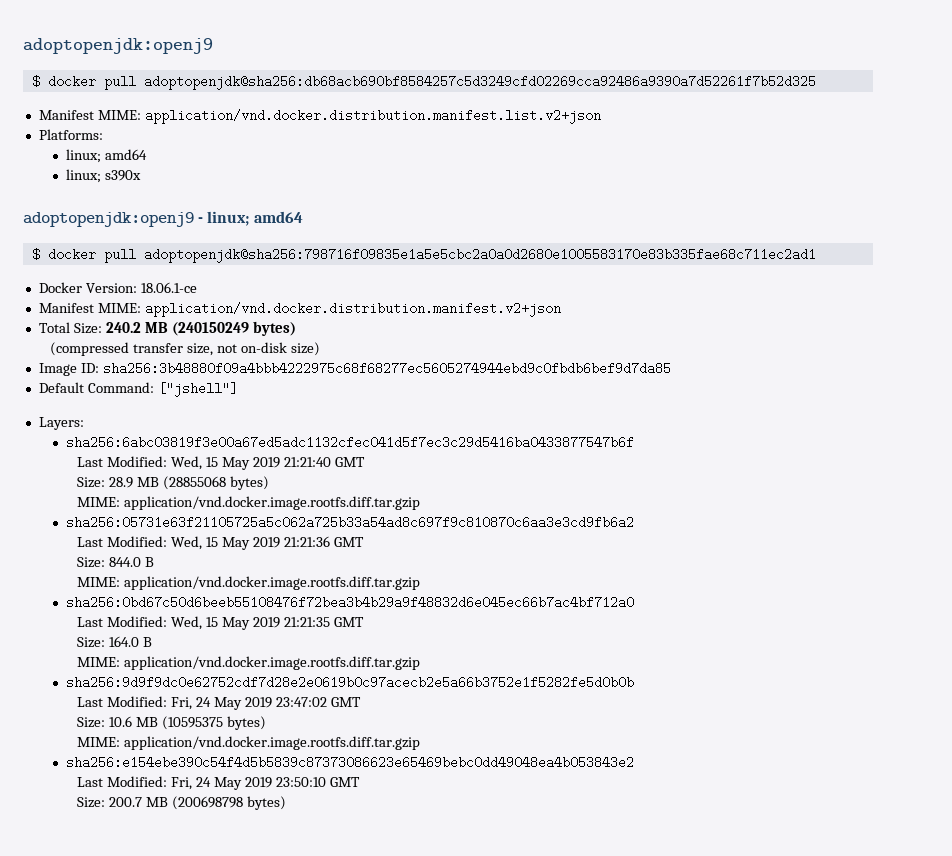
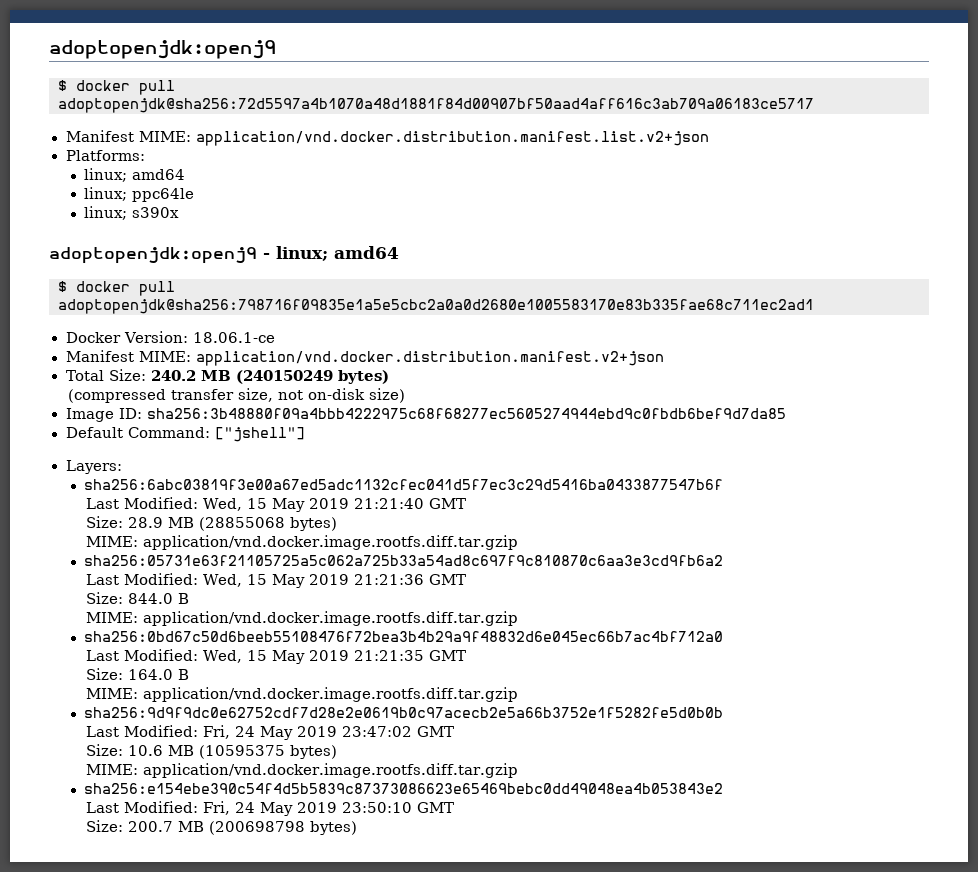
[143,75,816,90] adoptopenjdk@sha256:db68acb690bf8584257c5d3249cfd02269cca92486a9390a7d52261f7b52d325 -> [58,98,814,113] adoptopenjdk@sha256:72d5597a4b1070a48d1881f84d00907bf50aad4aff616c3ab709a06183ce5717
(147, 154) none -> [84,187,195,202] // linux; ppc64le

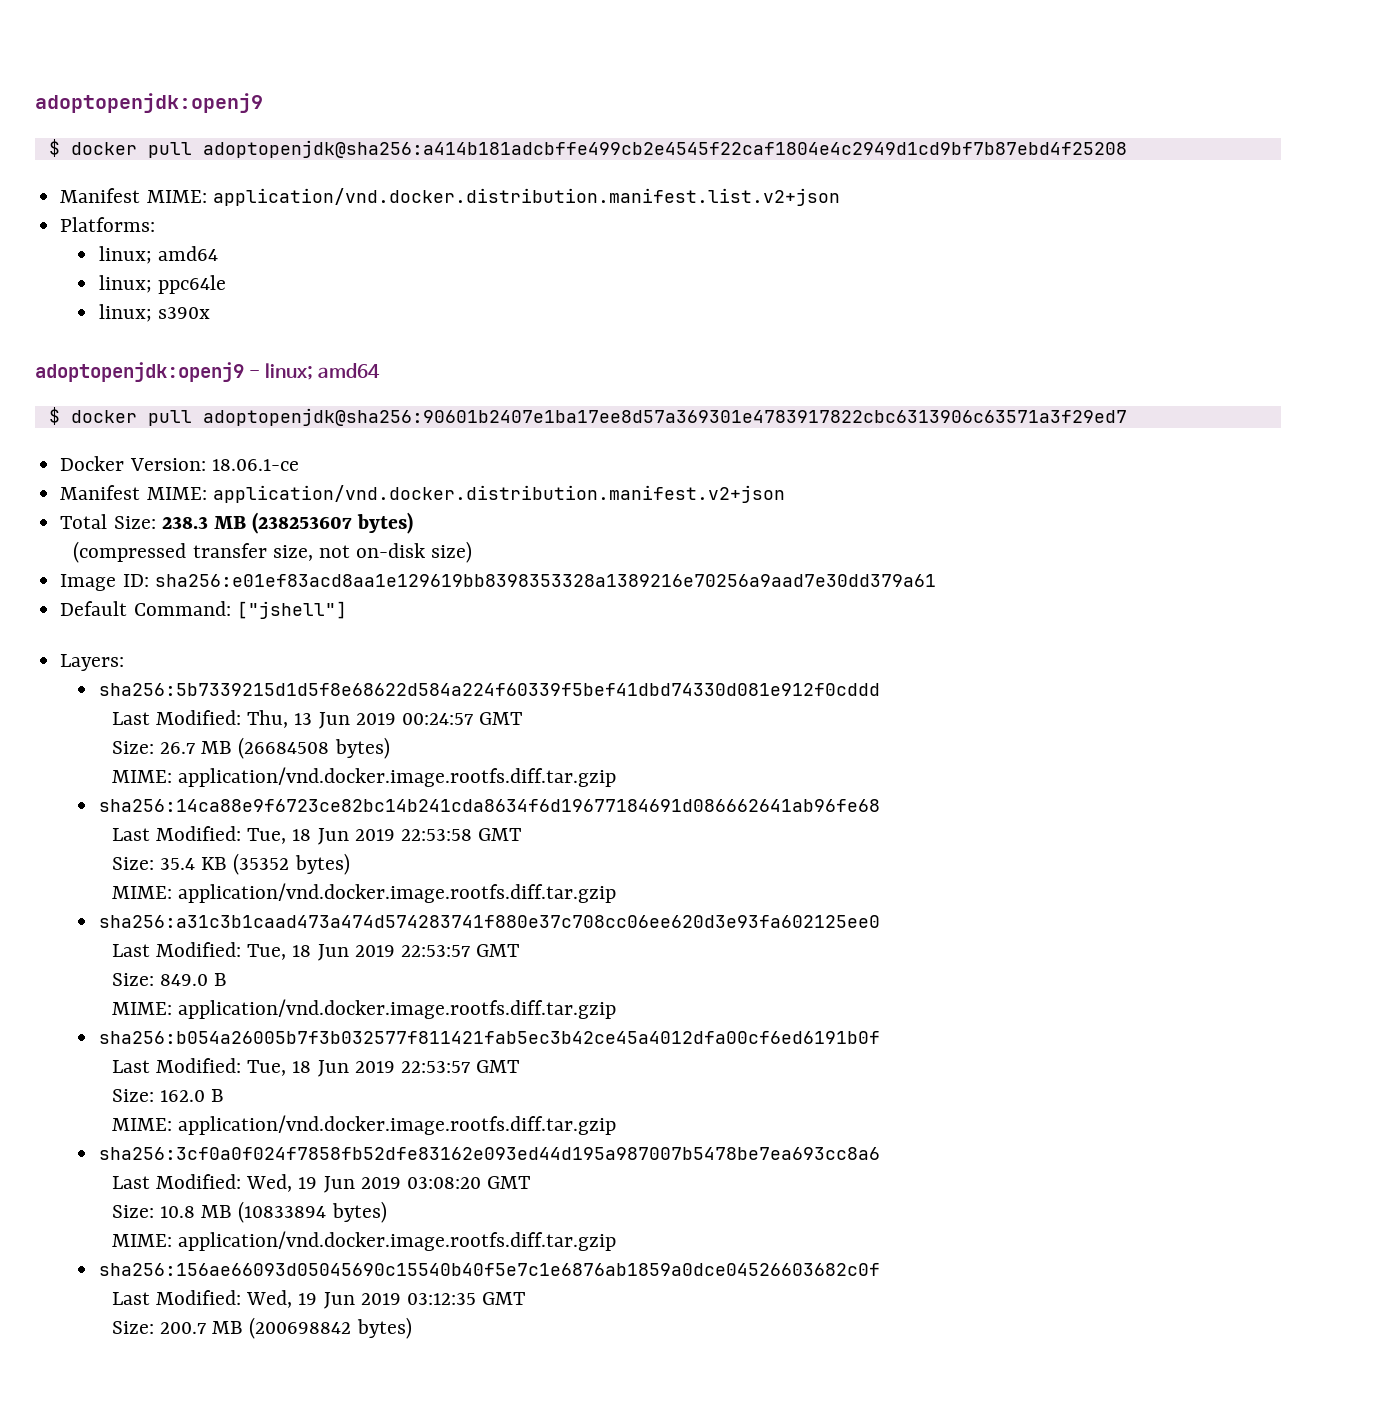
[58,98,814,113] adoptopenjdk@sha256:72d5597a4b1070a48d1881f84d00907bf50aad4aff616c3ab709a06183ce5717 -> [202,140,1127,158] adoptopenjdk@sha256:a414b181adcbffe499cb2e4545f22caf1804e4c2949d1cd9bf7b87ebd4f25208
[58,299,814,314] adoptopenjdk@sha256:798716f09835e1a5e5cbc2a0a0d2680e1005583170e83b335fae68c711ec2ad1 -> [202,408,1127,426] adoptopenjdk@sha256:90601b2407e1ba17ee8d57a369301e4783917822cbc6313906c63571a3f29ed7
[151,370,334,384] 240.2 MB (240150249 -> [161,512,353,534] 238.3 MB (238253607
[146,408,786,419] sha256:3b48880f09a4bbb4222975c68f68277ec5605274944ebd9c0fbdb6bef9d7da85 -> [154,574,936,587] sha256:e01ef83acd8aa1e129619bb8398353328a1389216e70256a9aad7e30dd379a61
[84,479,724,490] [86,497,467,512] [86,516,338,531] [86,535,519,550] [84,555,724,566] [86,573,467,588] [86,592,190,604] [86,611,519,626] [84,631,724,642] [86,649,467,664] [86,668,190,680] [86,687,519,702] [84,707,724,718] [86,725,455,740] [86,744,338,759] [86,763,519,778] [84,783,724,794] [86,801,413,816] sha256:6abc03819f3e00a67ed5adc1132cfec041d5f7ec3c29d5416ba0433877547b6f // Last Modified: Wed, 15 May 2019 21:21:40 GMT // Size: 28.9 MB (28855068 bytes) // MIME: application/vnd.docker.image.rootfs.diff.tar.gzip // sha256:05731e63f21105725a5c062a725b33a54ad8c697f9c810870c6aa3e3cd9fb6a2 // Last Modified: Wed, 15 May 2019 21:21:36 GMT // Size: 844.0 B // MIME: application/vnd.docker.image.rootfs.diff.tar.gzip // sha256:0bd67c50d6beeb55108476f72bea3b4b29a9f48832d6e045ec66b7ac4bf712a0 // Last Modified: Wed, 15 May 2019 21:21:35 GMT // Size: 164.0 B // MIME: application/vnd.docker.image.rootfs.diff.tar.gzip // sha256:9d9f9dc0e62752cdf7d28e2e0619b0c97acecb2e5a66b3752e1f5282fe5d0b0b // Last Modified: Fri, 24 May 2019 23:47:02 GMT // Size: 10.6 MB (10595375 bytes) // MIME: application/vnd.docker.image.rootfs.diff.tar.gzip // sha256:e154ebe390c54f4d5b5839c87373086623e65469bebc0dd49048ea4b053843e2 // Last Modified: Fri, 24 May 2019 23:50:10 -> [98,683,880,696] [111,710,523,729] [111,737,390,759] [111,767,616,787] [98,799,880,812] [111,826,522,845] [111,853,350,875] [111,883,616,903] [98,915,880,928] [111,942,520,961] [111,973,228,986] [111,999,616,1019] [98,1031,880,1044] [111,1058,520,1077] [111,1089,225,1102] [111,1115,616,1135] [98,1147,880,1160] [111,1174,531,1193] [111,1201,387,1223] [111,1231,616,1251] [98,1263,880,1276] [111,1290,476,1309] sha256:5b7339215d1d5f8e68622d584a224f60339f5bef41dbd74330d081e912f0cddd // Last Modified: Thu, 13 Jun 2019 00:24:57 GMT // Size: 26.7 MB (26684508 bytes) // MIME: application/vnd.docker.image.rootfs.diff.tar.gzip // sha256:14ca88e9f6723ce82bc14b241cda8634f6d19677184691d086662641ab96fe68 // Last Modified: Tue, 18 Jun 2019 22:53:58 GMT // Size: 35.4 KB (35352 bytes) // MIME: application/vnd.docker.image.rootfs.diff.tar.gzip // sha256:a31c3b1caad473a474d574283741f880e37c708cc06ee620d3e93fa602125ee0 // Last Modified: Tue, 18 Jun 2019 22:53:57 GMT // Size: 849.0 B // MIME: application/vnd.docker.image.rootfs.diff.tar.gzip // sha256:b054a26005b7f3b032577f811421fab5ec3b42ce45a4012dfa00cf6ed6191b0f // Last Modified: Tue, 18 Jun 2019 22:53:57 GMT // Size: 162.0 B // MIME: application/vnd.docker.image.rootfs.diff.tar.gzip // sha256:3cf0a0f024f7858fb52dfe83162e093ed44d195a987007b5478be7ea693cc8a6 // Last Modified: Wed, 19 Jun 2019 03:08:20 GMT // Size: 10.8 MB (10833894 bytes) // MIME: application/vnd.docker.image.rootfs.diff.tar.gzip // sha256:156ae66093d05045690c15540b40f5e7c1e6876ab1859a0dce04526603682c0f // Last Modified: Wed, 19 Jun 2019 03:12:35
[209,821,306,835] (200698798 -> [249,1317,352,1339] (200698842

